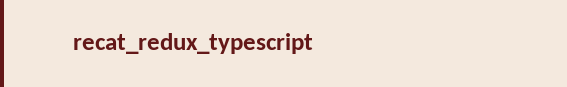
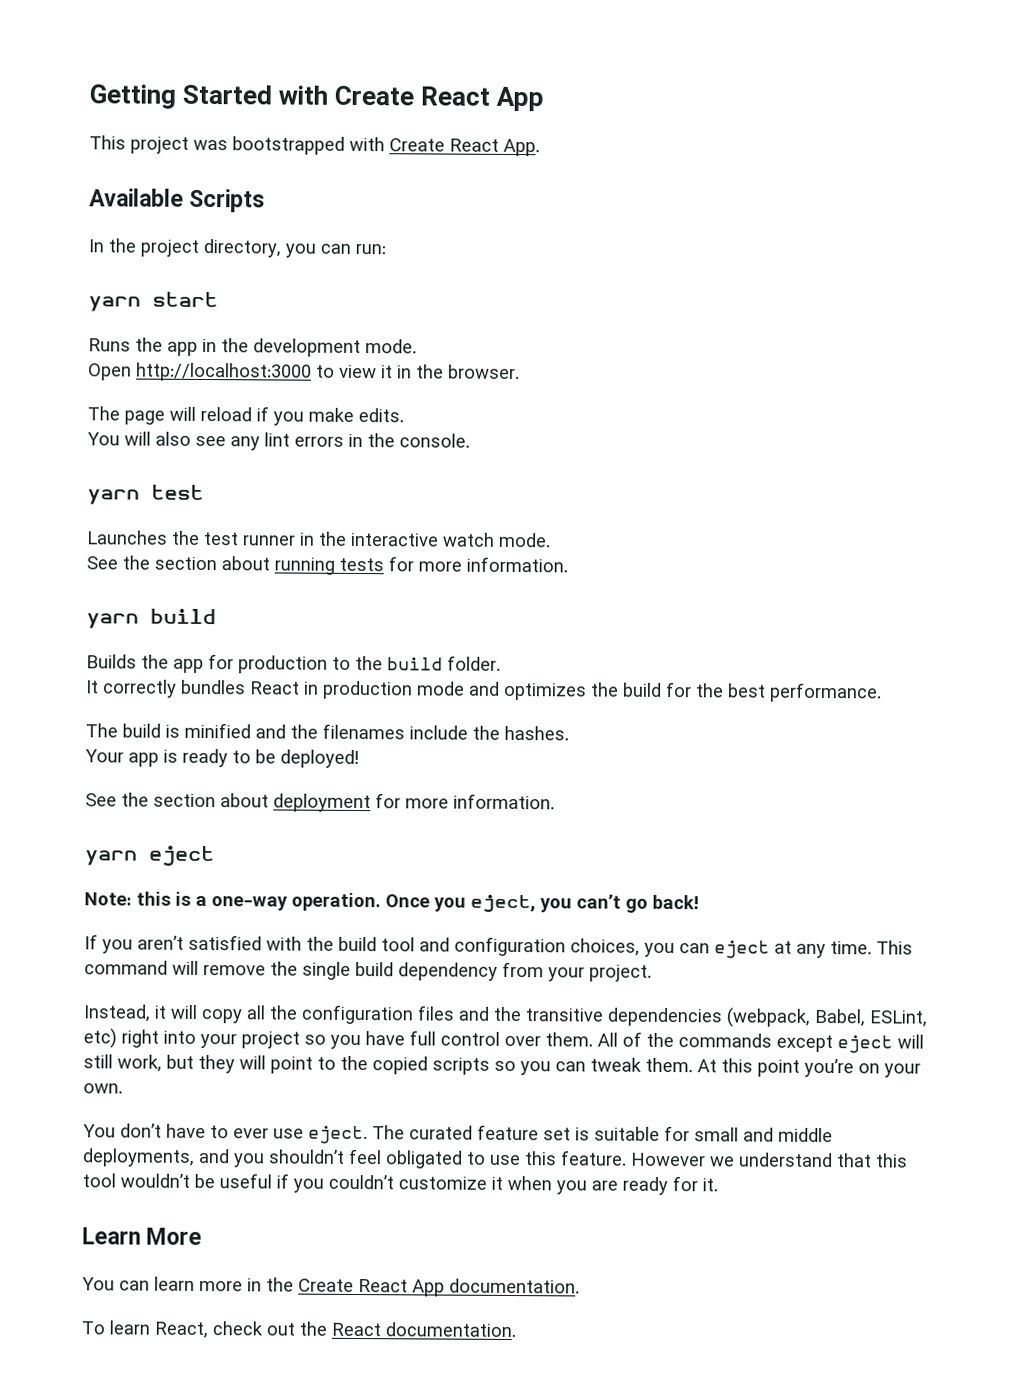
[73,33,313,54] recat_redux_typescript -> [89,84,545,112] [89,135,540,157] [89,188,266,213] [88,238,386,258] [88,291,218,312] [88,337,417,358] [88,362,520,382] [87,406,404,426] [87,431,470,451] [87,484,204,505] [86,530,551,548] [86,555,568,575] [86,608,216,629] [86,654,501,674] [86,679,882,703] [85,722,569,741] [85,748,359,769] [85,792,555,813] [84,845,215,867] [84,891,699,914] [84,934,913,959] [84,960,652,982] [83,1004,927,1028] [83,1028,924,1054] [83,1054,921,1078] [83,1083,123,1094] [83,1123,833,1145] [82,1148,908,1169] [82,1173,718,1196] [82,1227,203,1246] [82,1276,580,1297] [81,1320,516,1339] Getting Started with Create React App // This project was bootstrapped with Create React App. // Available Scripts // In the project directory, you can run: // yarn start // Runs the app in the development mode. // Open http://localhost:3000 to view it in the browser. // The page will reload if you make edits. // You will also see any lint errors in the console. // yarn test // Launches the test runner in the interactive watch mode. // See the section about running tests for more information. // yarn build // Builds the app for production to the build folder. // It correctly bundles React in production mode and optimizes the build for the best performance. // The build is minified and the filenames include the hashes. // Your app is ready to be deployed! // See the section about deployment for more information. // yarn eject // Note: this is a one-way operation. Once you eject, you can’t go back! // If you aren’t satisfied with the build tool and configuration choices, you can eject at any time. This command will remove the single build dependency from your project. // Instead, it will copy all the configuration files and the transitive dependencies (webpack, Babel, ESLint, etc) right into your project so you have full control over them. All of the commands except eject will still work, but they will point to the copied scripts so you can tweak them. At this point you’re on your own. // You don’t have to ever use eject. The curated feature set is suitable for small and middle deployments, and you shouldn’t feel obligated to use this feature. However we understand that this tool wouldn’t be useful if you couldn’t customize it when you are ready for it. // Learn More // You can learn more in the Create React App documentation. // To learn React, check out the React documentation.

